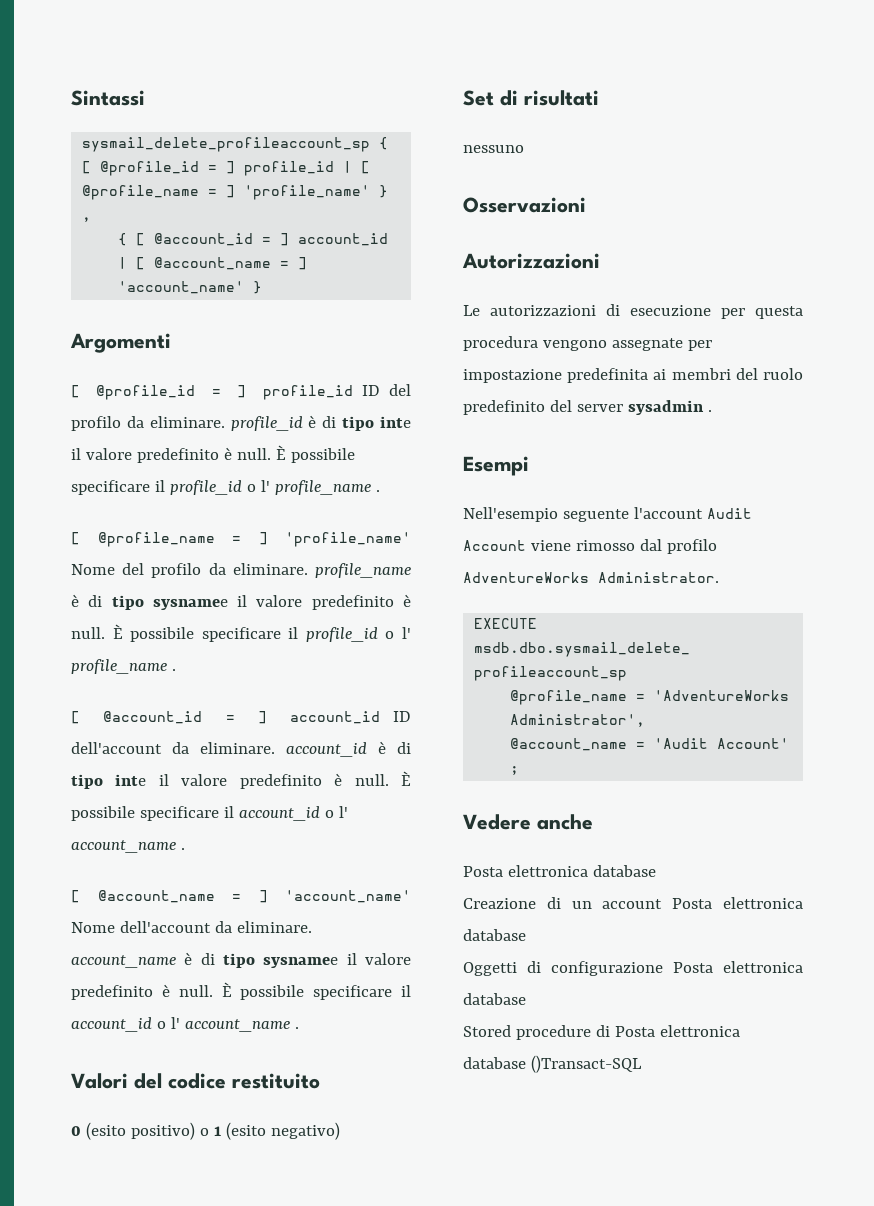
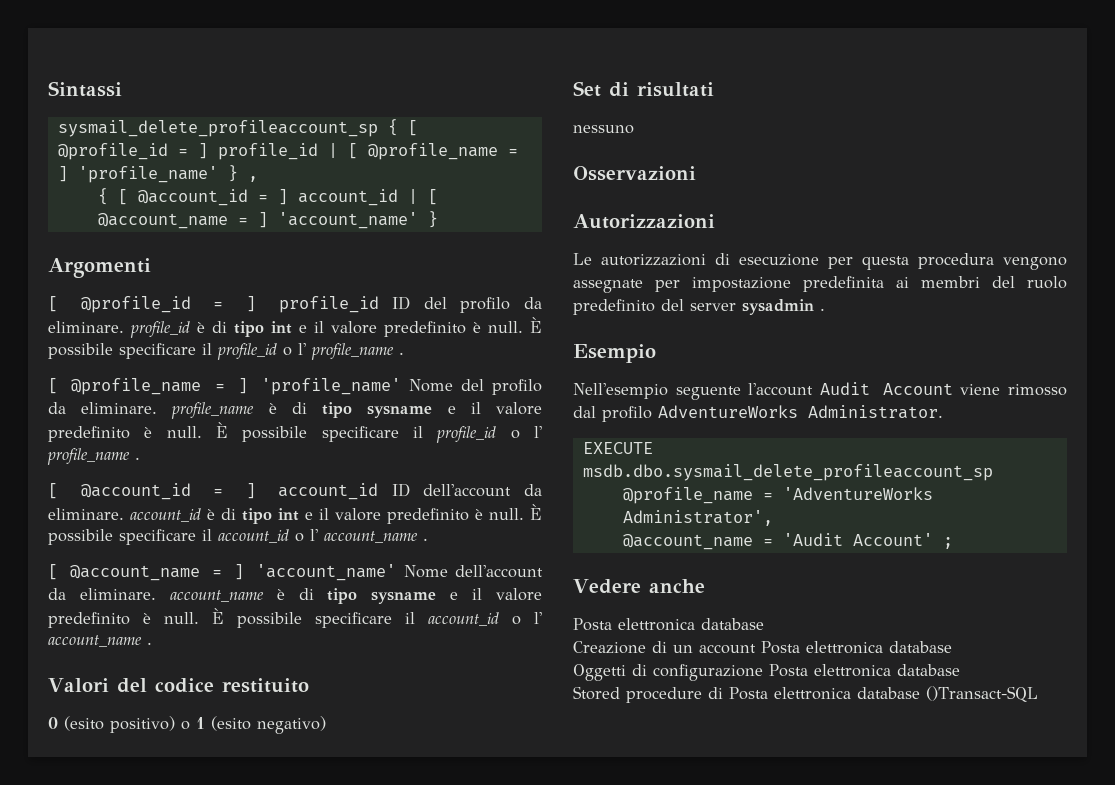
[380,416,411,428] inte -> [271,321,307,334] int e
[152,599,228,610] sysnamee -> [367,406,456,418] sysname e
[115,774,147,786] inte -> [278,508,313,521] int e
[263,957,339,968] sysnamee -> [371,592,459,604] sysname e
[463,456,529,476] Esempi -> [573,344,656,363] Esempio

